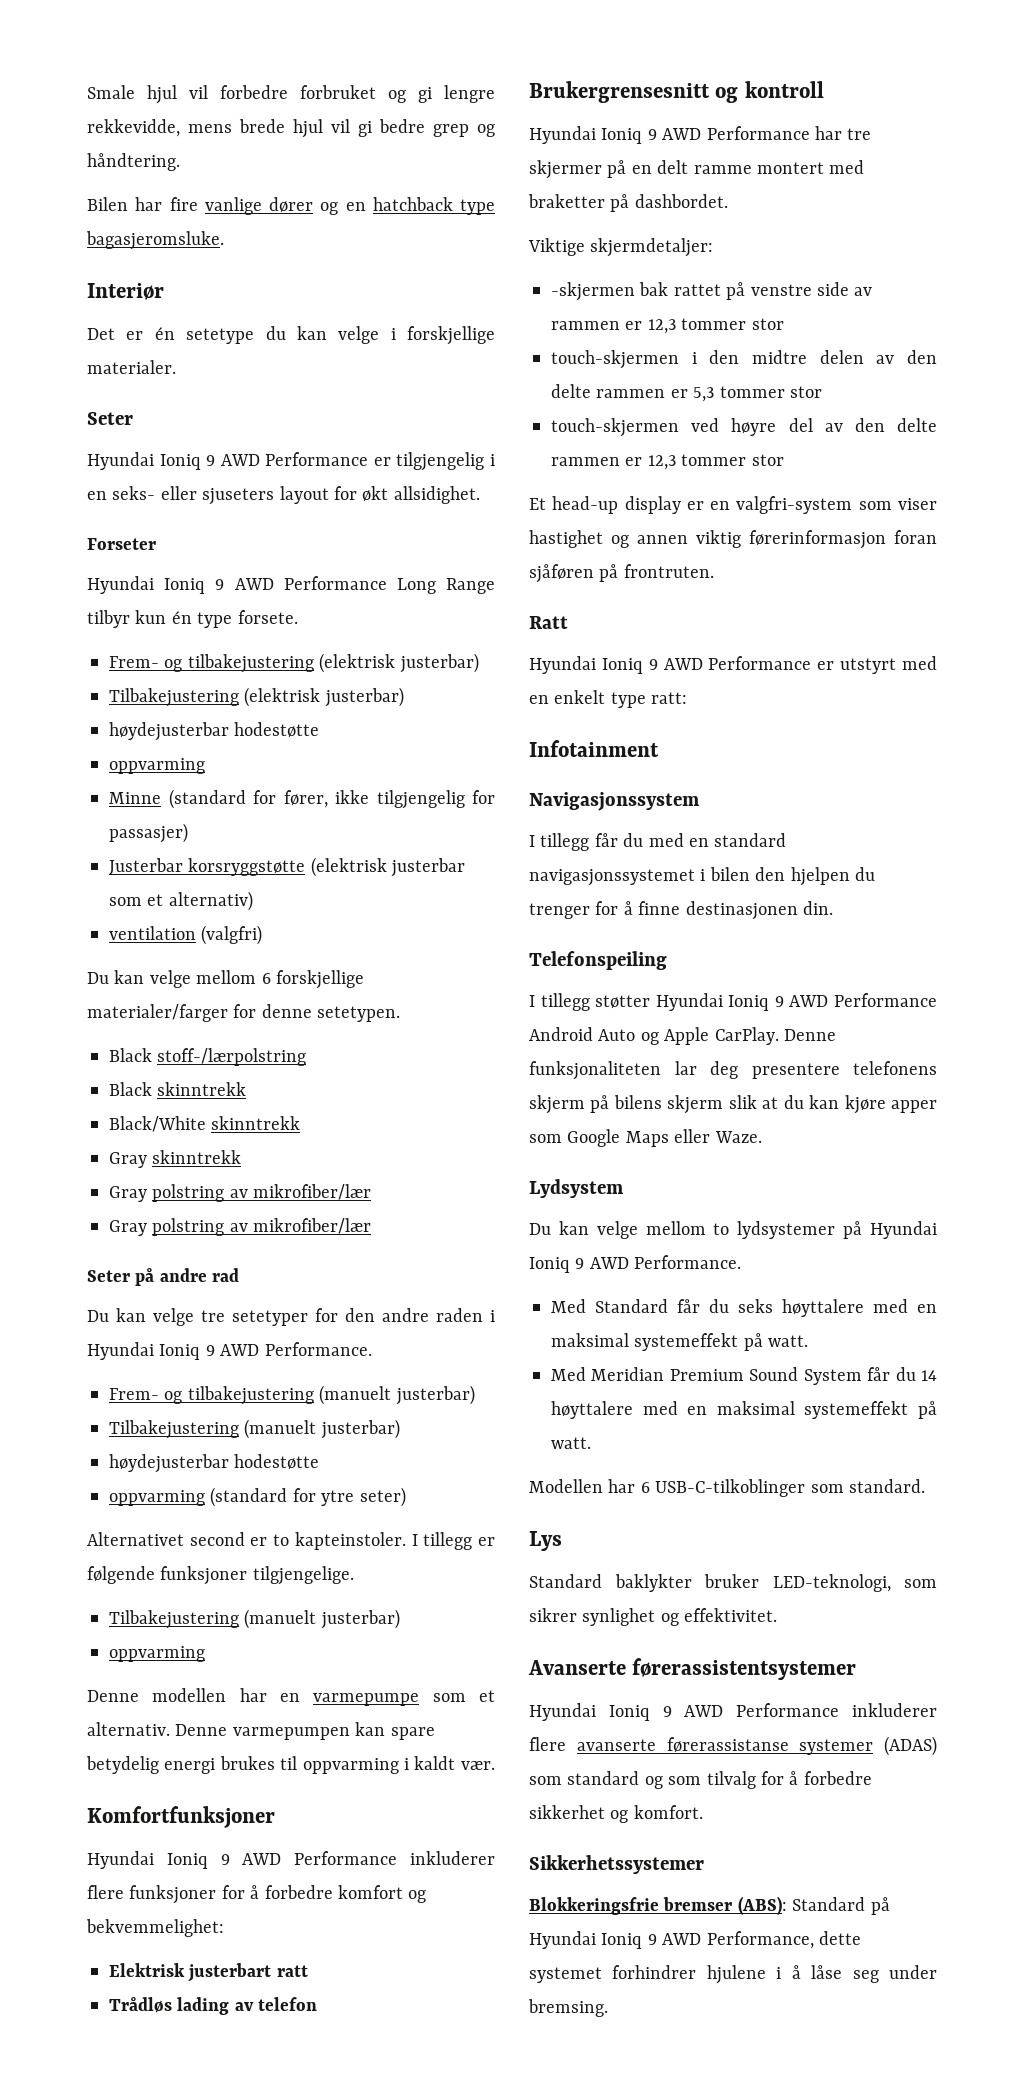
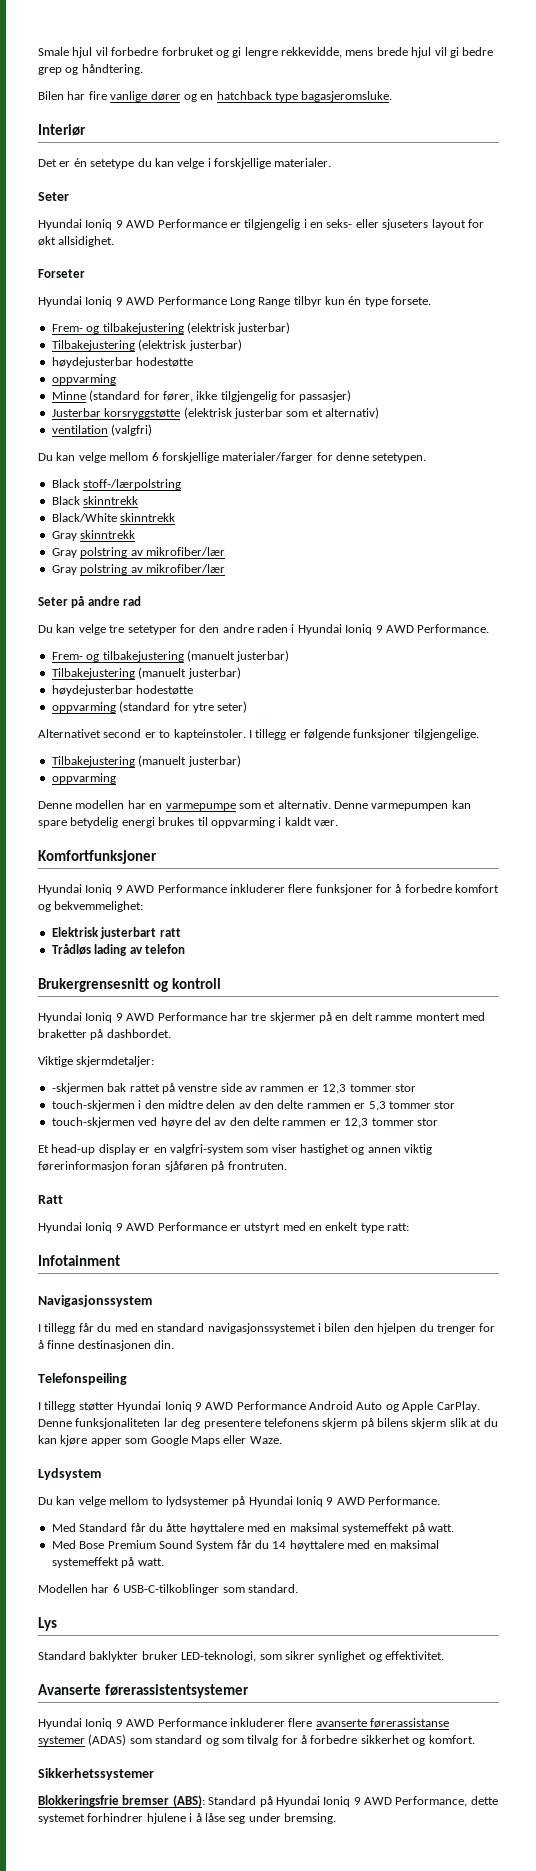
[738,1299,773,1313] seks -> [166,1523,187,1532] åtte
[591,1367,665,1381] Meridian -> [79,1541,105,1549] Bose

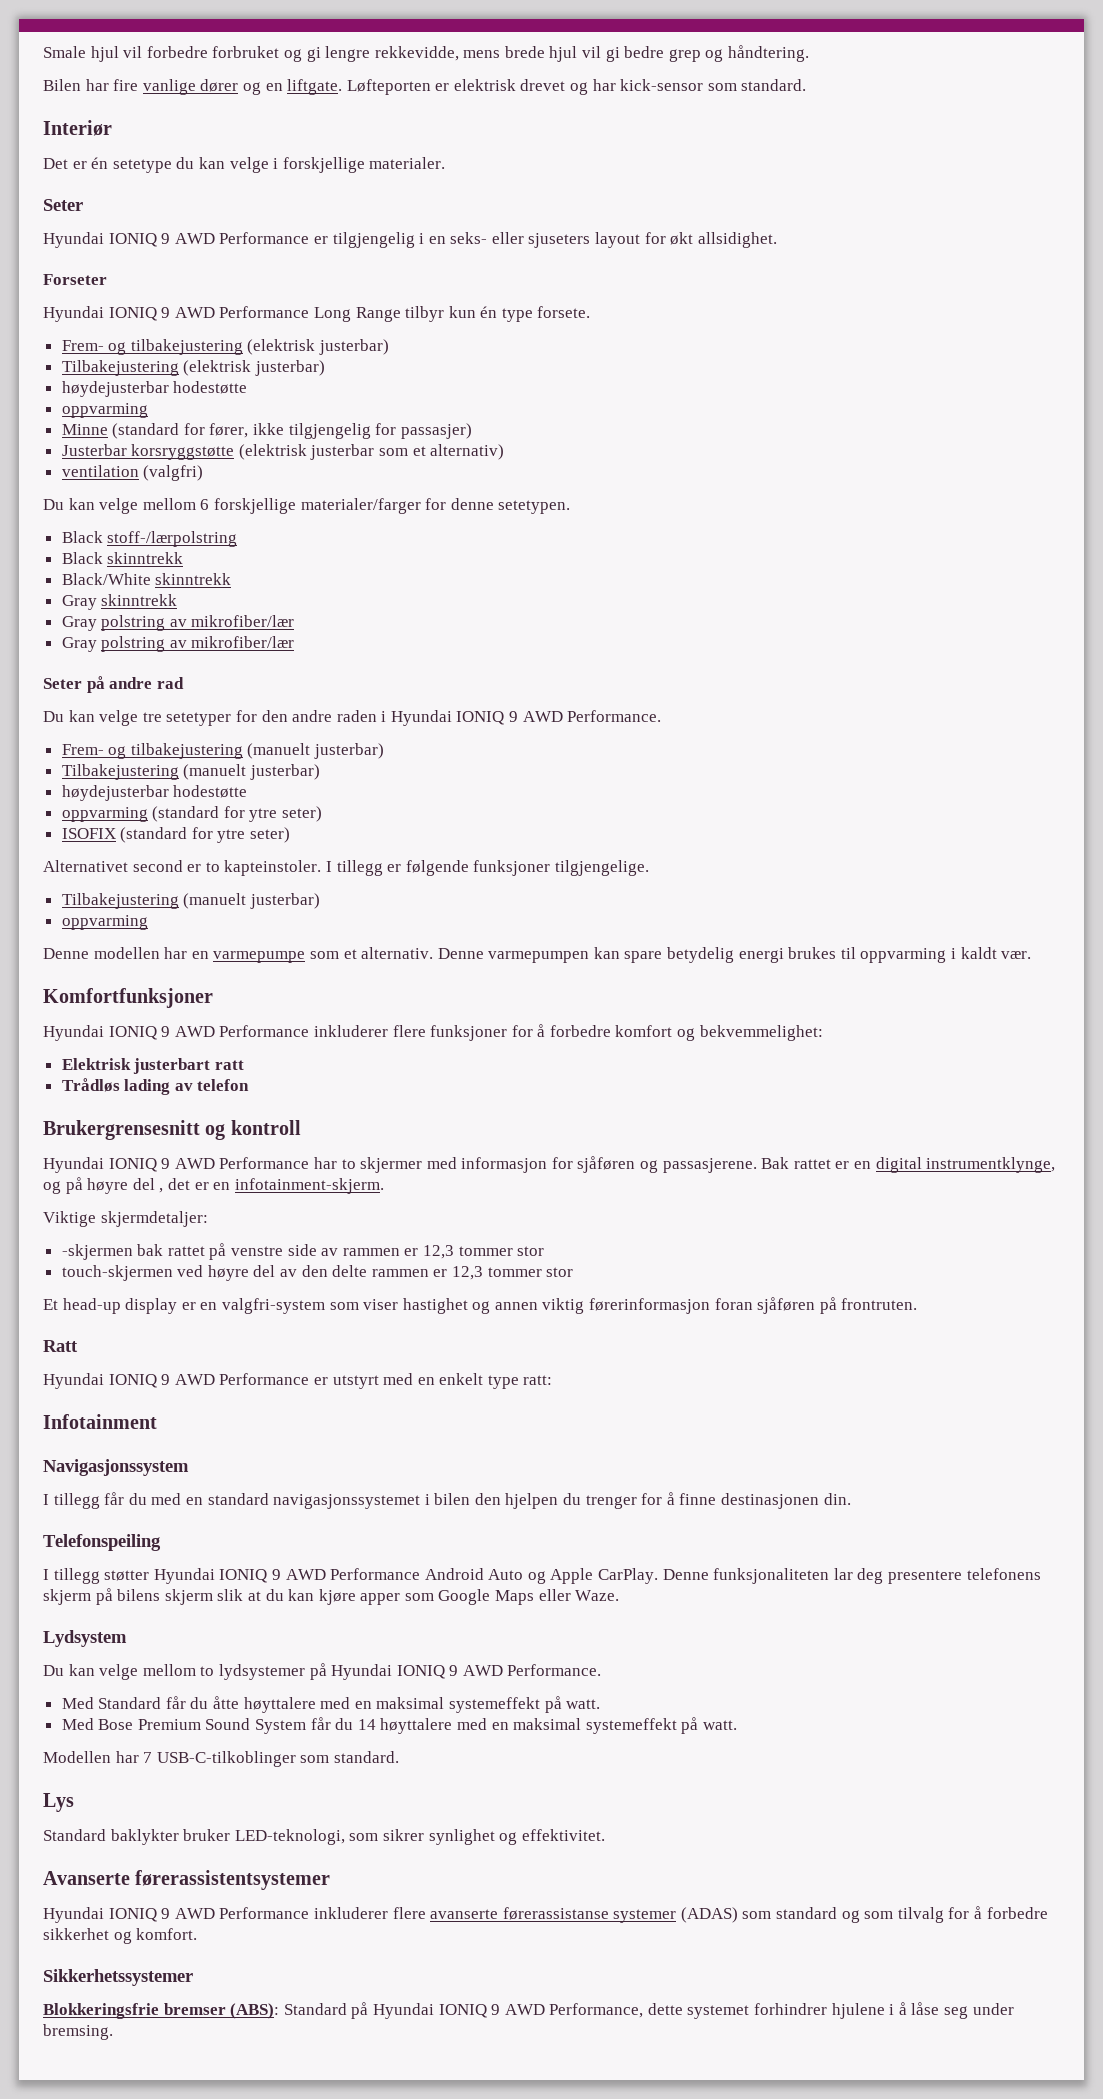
[216,91,393,102] hatchback type bagasjeromsluke. -> [287,79,807,95] liftgate. Løfteporten er elektrisk drevet og har kick-sensor som standard.
[85,219,113,230] Ioniq -> [108,233,157,247] IONIQ
[85,296,113,307] Ioniq -> [108,307,157,321] IONIQ
[345,624,373,635] Ioniq -> [456,711,505,725] IONIQ
(248, 707) none -> [61,827,291,843] // ISOFIX (standard for ytre seter)
[85,884,113,895] Ioniq -> [108,1026,157,1040] IONIQ
[85,1012,113,1023] Ioniq -> [108,1158,157,1172] IONIQ
[251,1012,485,1023] [38,1029,171,1040] tre skjermer på en delt ramme montert med braketter på dashbordet. -> [341,1156,1056,1173] [43,1177,384,1194] to skjermer med informasjon for sjåføren og passasjerene. Bak rattet er en digital instrumentklynge, og på høyre del , det er en infotainment-skjerm.
[51,1100,456,1111] // touch-skjermen i den midtre delen av den delte rammen er 5,3 tommer stor -> (545, 1251) none
[85,1222,113,1233] Ioniq -> [108,1374,157,1388] IONIQ
[164,1401,192,1412] Ioniq -> [219,1569,268,1583] IONIQ
[296,1496,323,1507] Ioniq -> [396,1665,445,1679] IONIQ
[112,1584,120,1593] 6 -> [143,1752,153,1763] 7
[85,1718,113,1729] Ioniq -> [108,1908,157,1922] IONIQ
[323,1796,351,1807] Ioniq -> [438,2004,487,2018] IONIQ

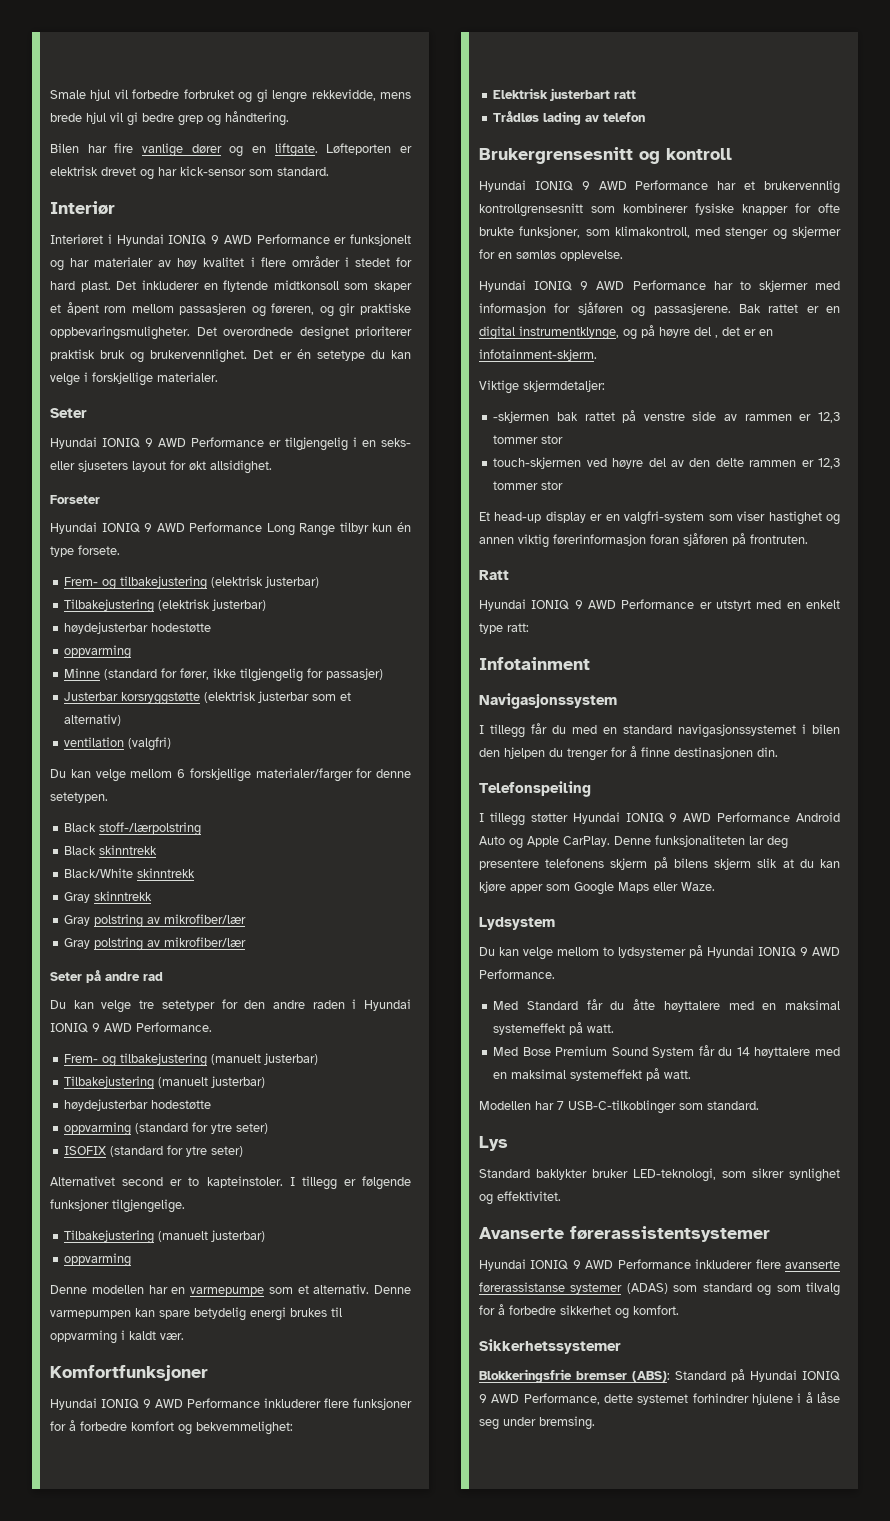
(112, 128) none -> [50,234,411,246] [50,256,412,271] [50,280,412,292] [50,302,411,317] [50,326,412,340] [50,349,248,363] Interiøret i Hyundai IONIQ 9 AWD Performance er funksjonelt og har materialer av høy kvalitet i flere områder i stedet for hard plast. Det inkluderer en flytende midtkonsoll som skaper et åpent rom mellom passasjeren og føreren, og gir praktiske oppbevaringsmuligheter. Det overordnede designet prioriterer praktisk bruk og brukervennlighet.
(301, 1127) none -> [479,180,840,194] [479,203,840,217] [479,226,841,240] [479,249,623,261] // Hyundai IONIQ 9 AWD Performance har et brukervennlig kontrollgrensesnitt som kombinerer fysiske knapper for ofte brukte funksjoner, som klimakontroll, med stenger og skjermer for en sømløs opplevelse.

